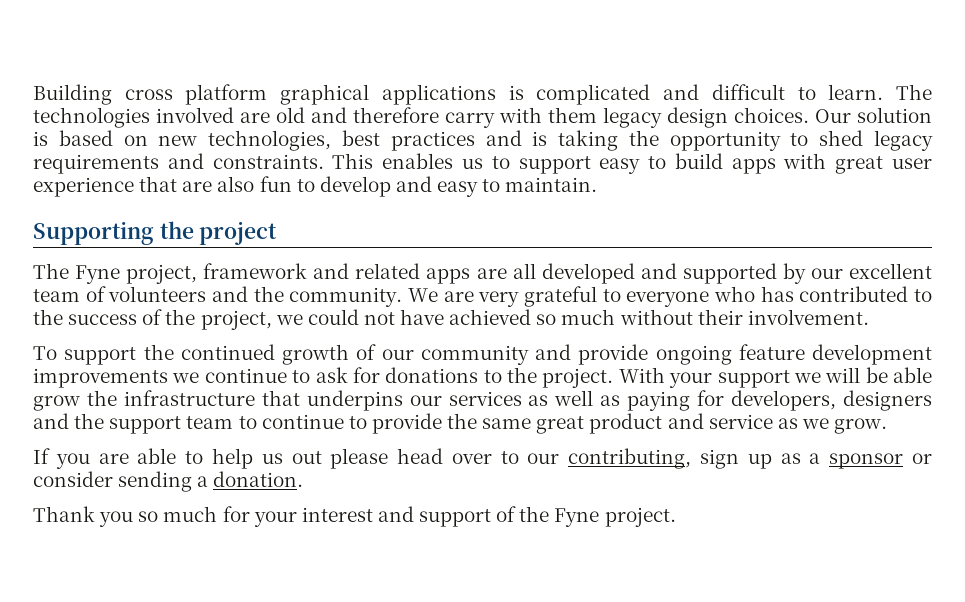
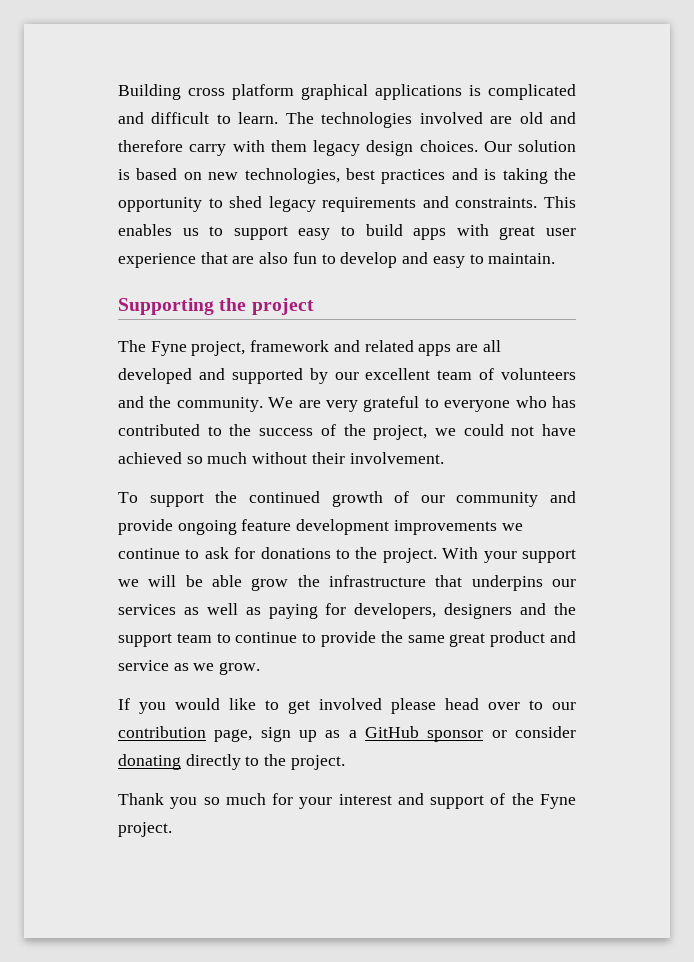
[98,448,322,469] are able to help us out -> [175,698,382,714] would like to get involved
[568,448,692,469] contributing, -> [118,726,253,742] contribution page,
(821, 458) none -> [365,726,420,738] GitHub
[118,471,304,492] sending a donation. -> [118,754,345,770] donating directly to the project.

